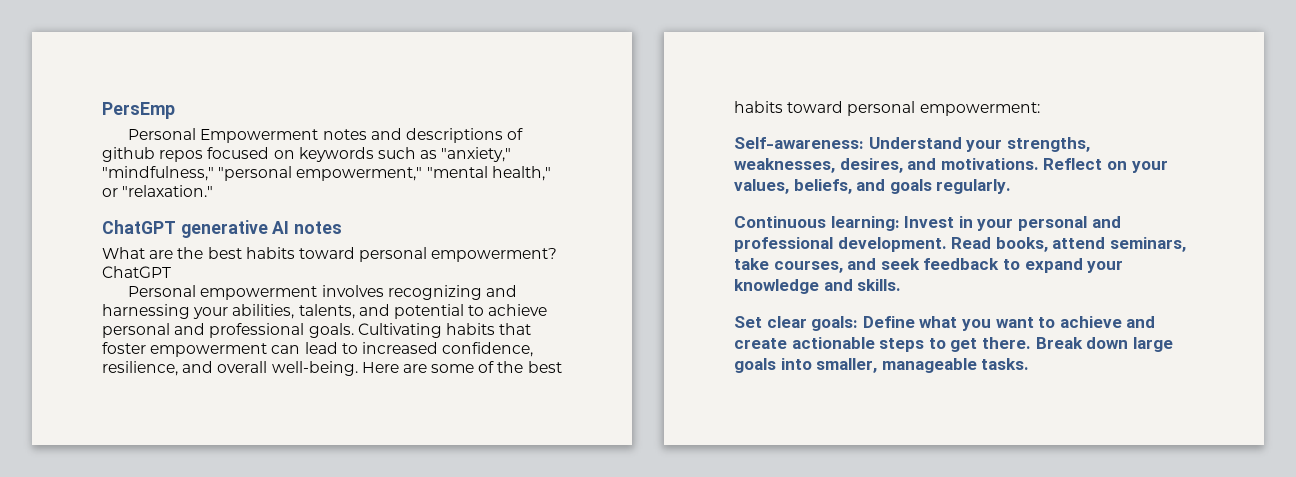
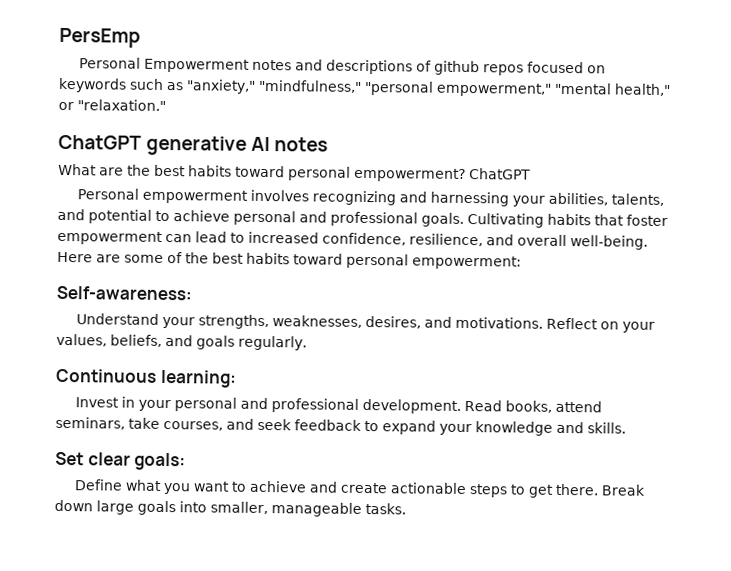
(864, 143) none -> (192, 293) //
(900, 223) none -> (237, 378) //
(859, 323) none -> (187, 461) //

